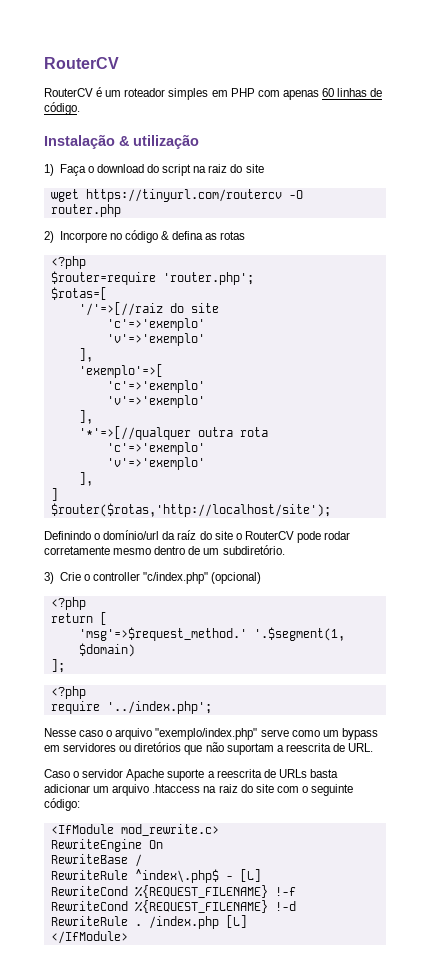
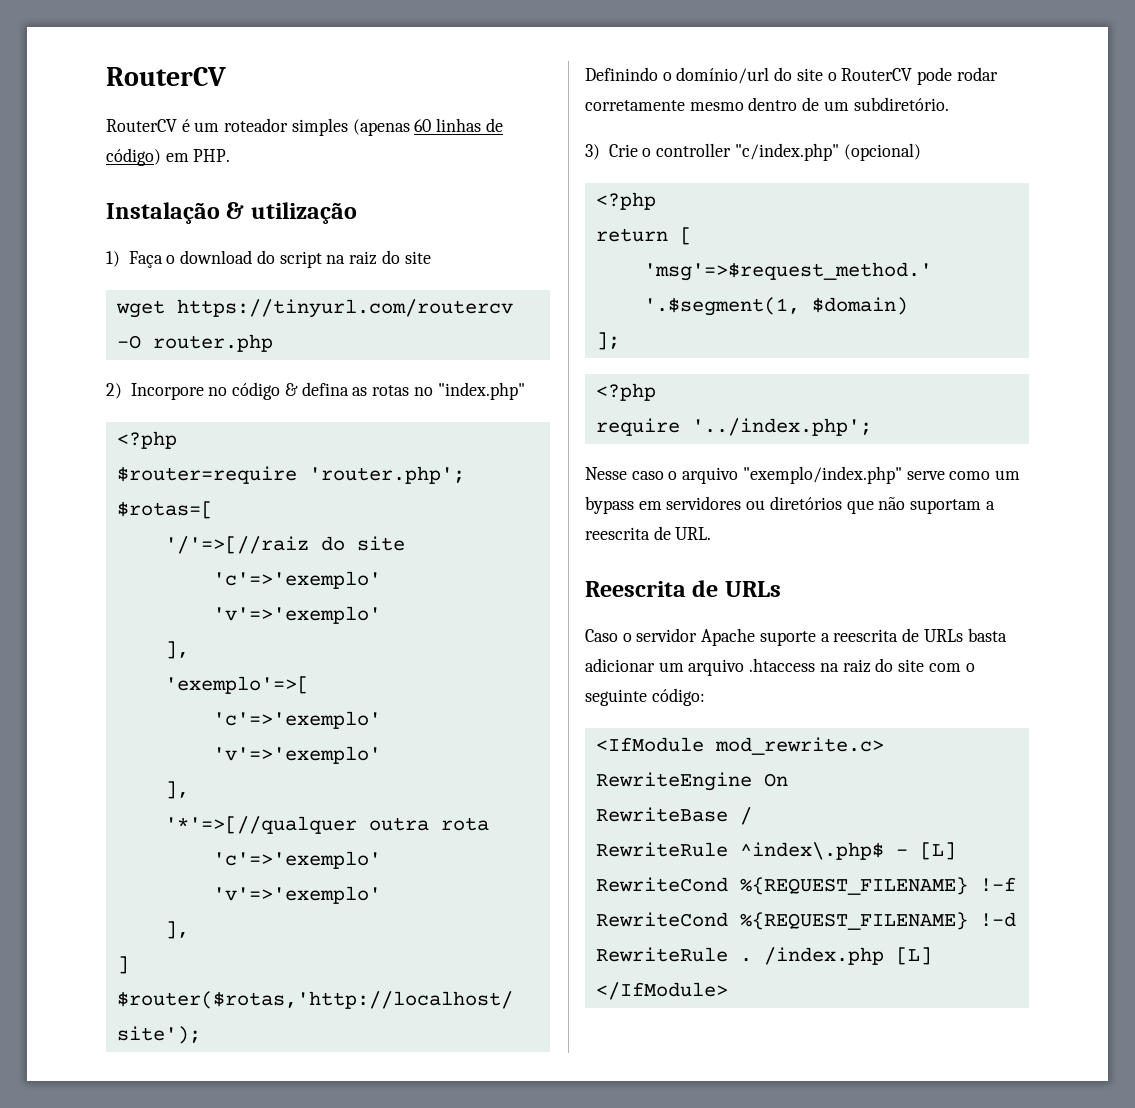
[211,88,383,100] [44,102,80,115] em PHP com apenas 60 linhas de código. -> [352,118,503,136] [106,148,231,166] (apenas 60 linhas de código) em PHP.
(246, 235) none -> [413,382,525,400] no "index.php"
[162,530,197,540] da raíz -> (770, 75) none
(374, 747) none -> [585,580,781,597] // Reescrita de URLs

